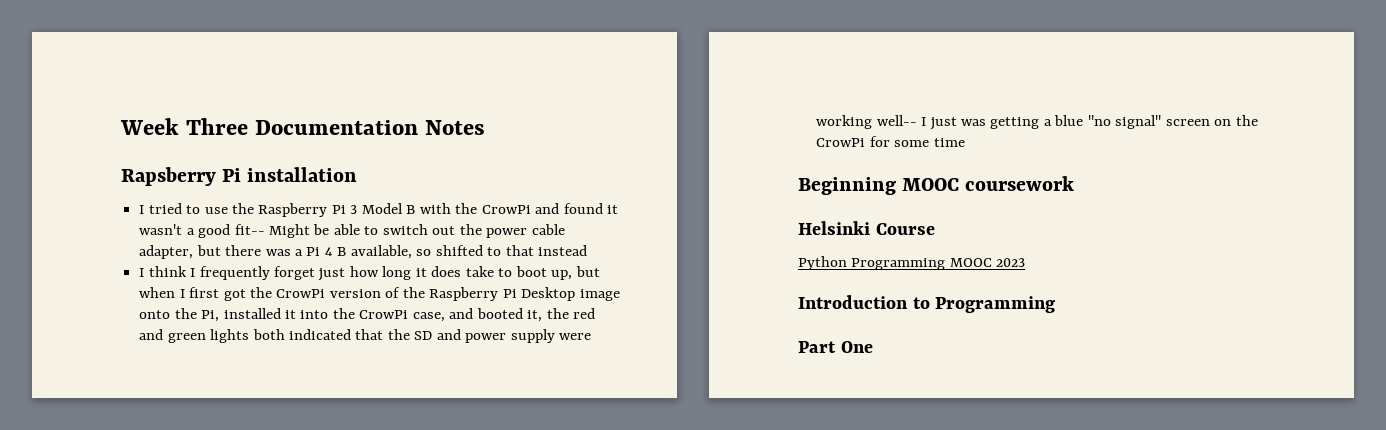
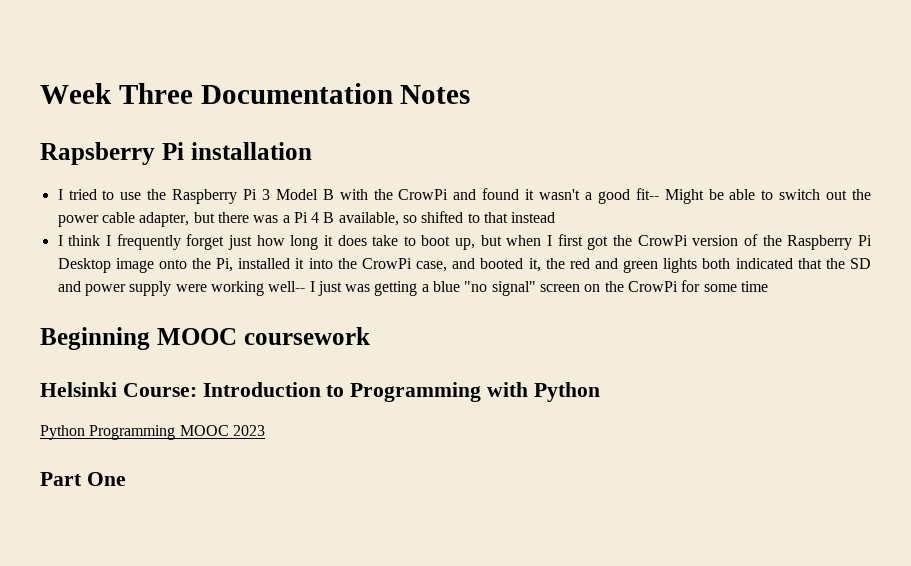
[875,223,935,235] Course -> [122,382,600,402] Course: Introduction to Programming with Python
[798,295,1056,313] // Introduction to Programming -> (265, 430) none

